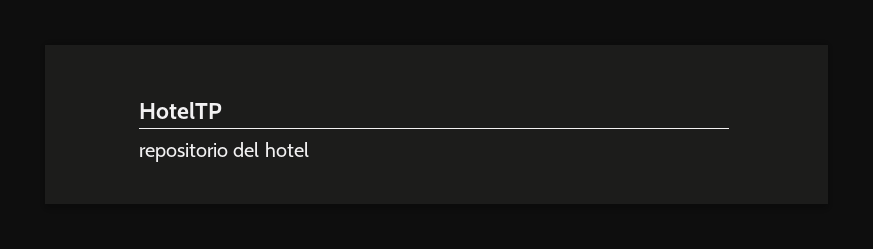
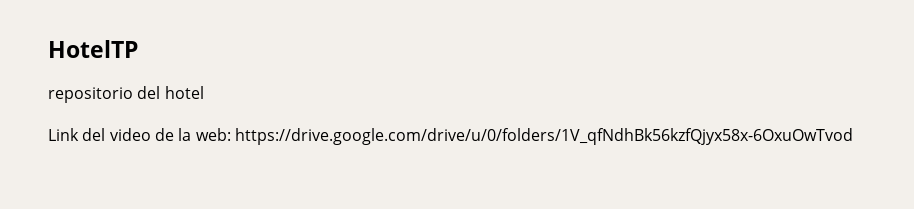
(309, 149) none -> [48,128,853,145] // Link del video de la web: https://drive.google.com/drive/u/0/folders/1V_qfNdhBk56kzfQjyx58x-6OxuOwTvod

